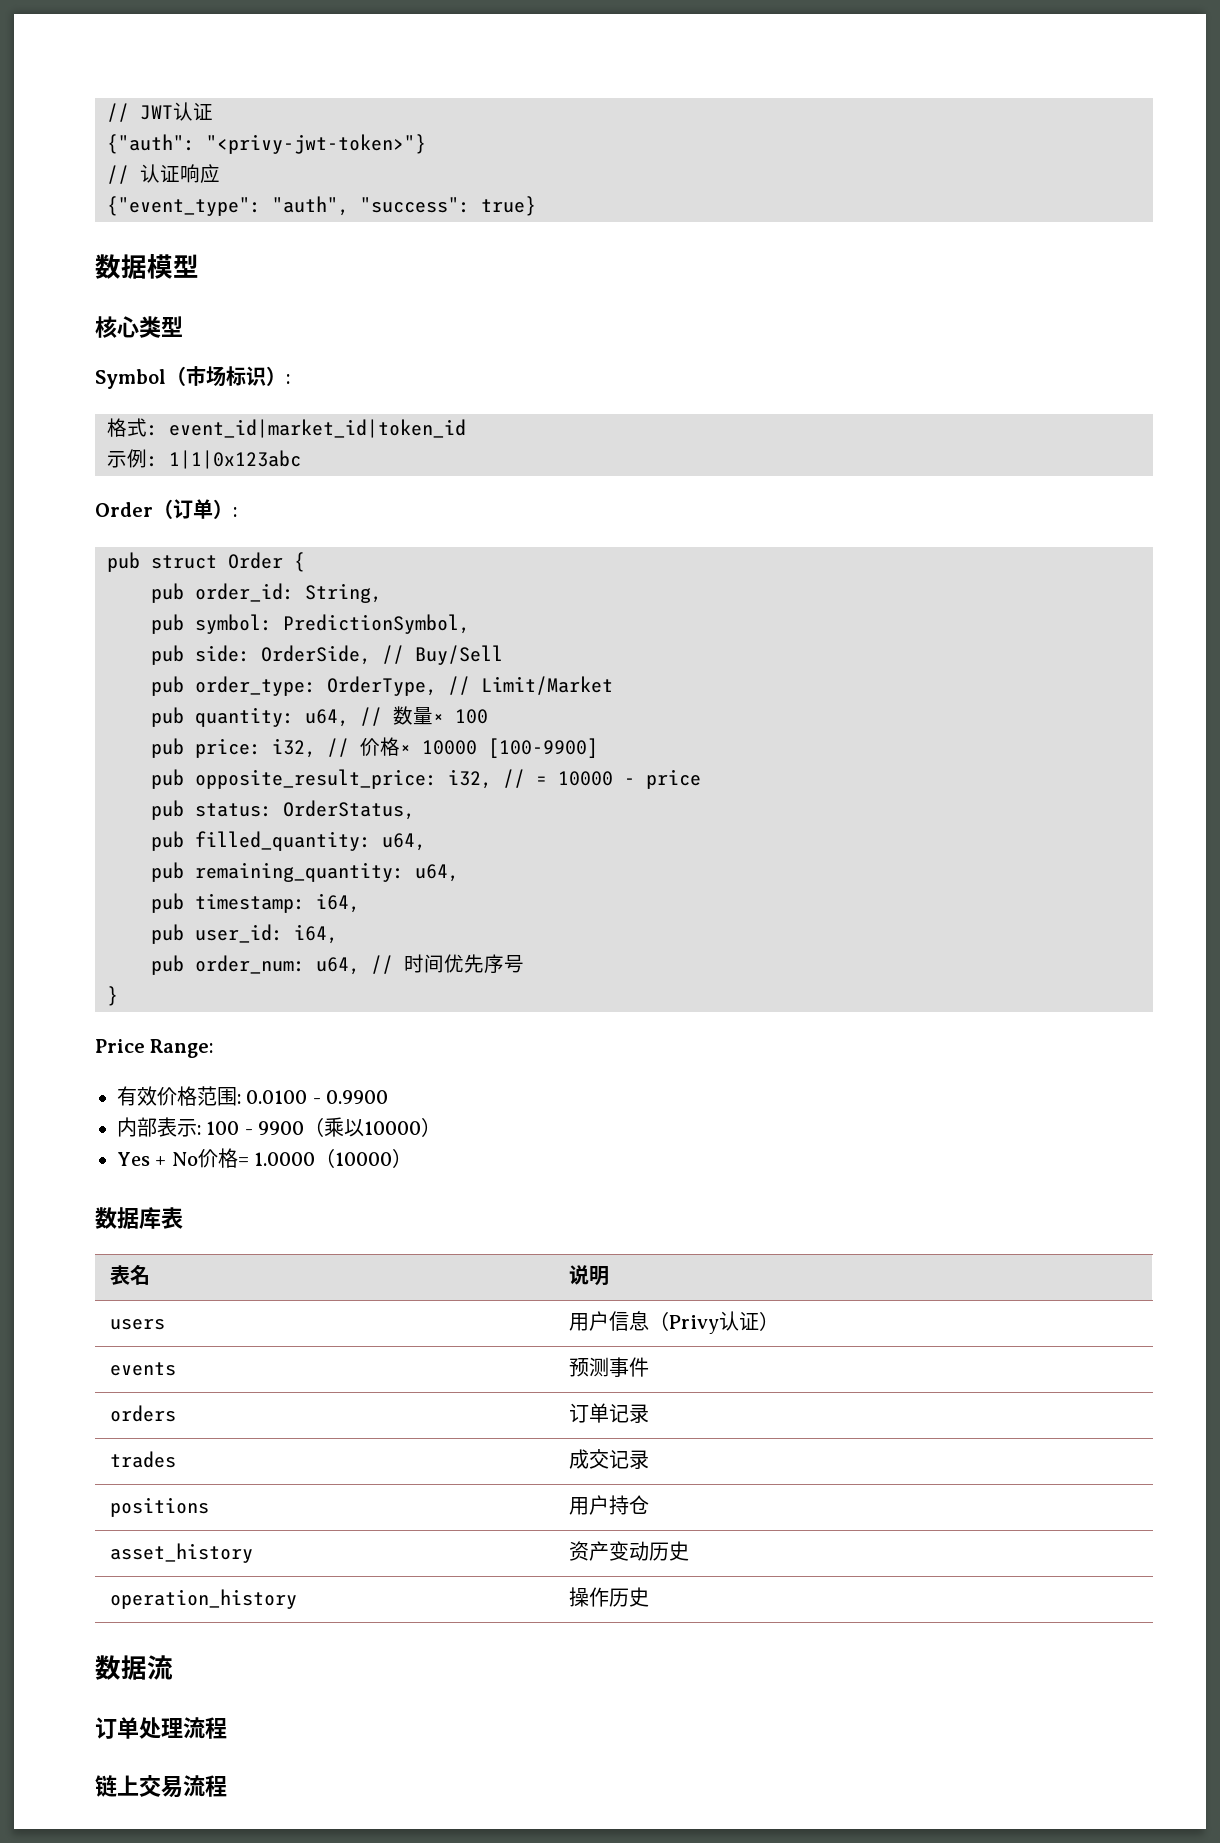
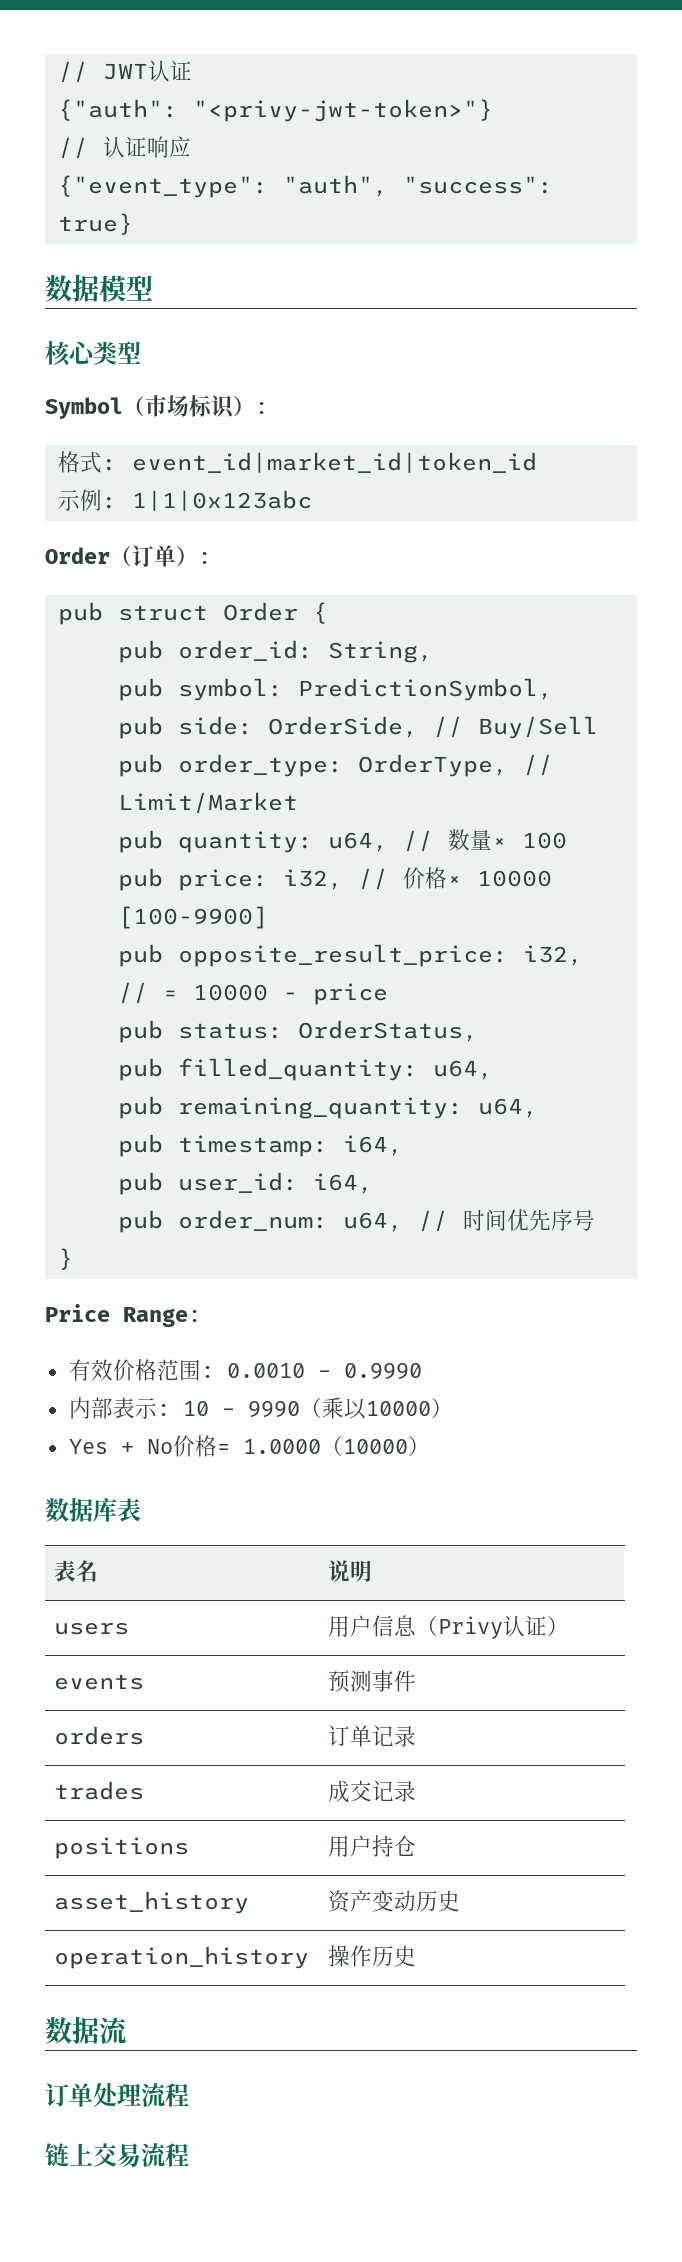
[246,1090,389,1104] 0.0100 - 0.9900 -> [226,1363,422,1380] 0.0010 - 0.9990
[206,1121,305,1135] 100 - 9900 -> [182,1401,300,1418] 10 - 9990

